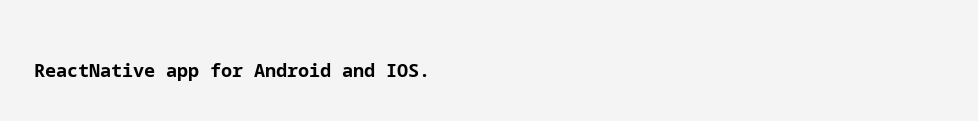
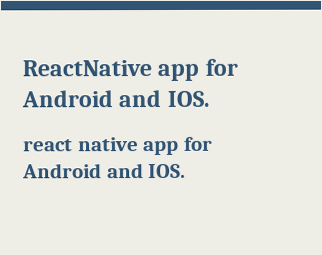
(430, 70) none -> [23,136,214,156] [22,163,187,179] // react native app for Android and IOS.

